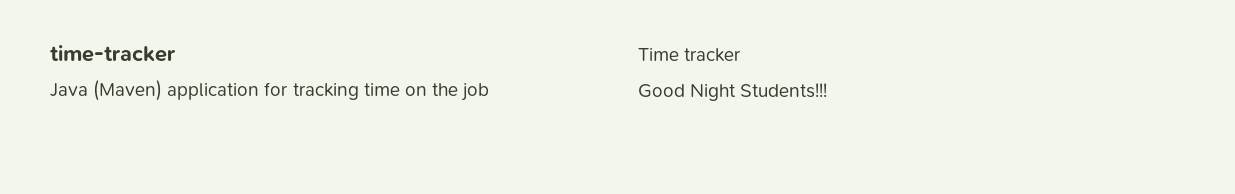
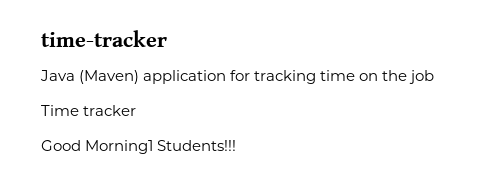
[690,84,737,101] Night -> [85,140,154,154] Morning1

